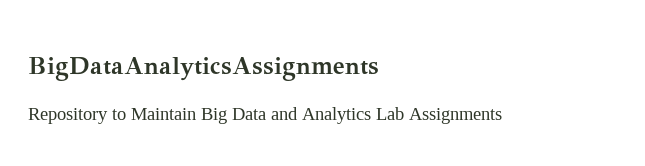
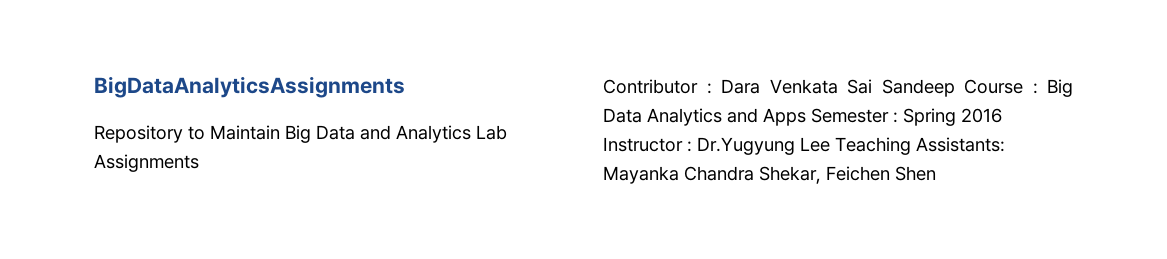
(502, 116) none -> [603,79,1073,97] [603,108,1002,126] [603,137,1005,155] [603,166,936,184] // Contributor : Dara Venkata Sai Sandeep Course : Big Data Analytics and Apps Semester : Spring 2016 Instructor : Dr.Yugyung Lee Teaching Assistants: Mayanka Chandra Shekar, Feichen Shen

